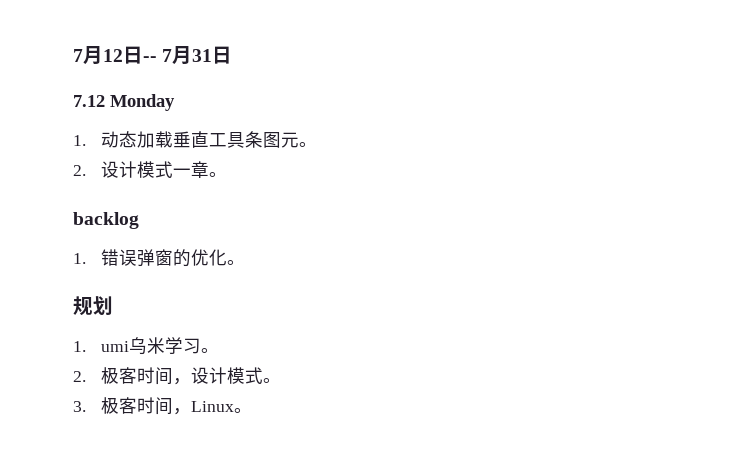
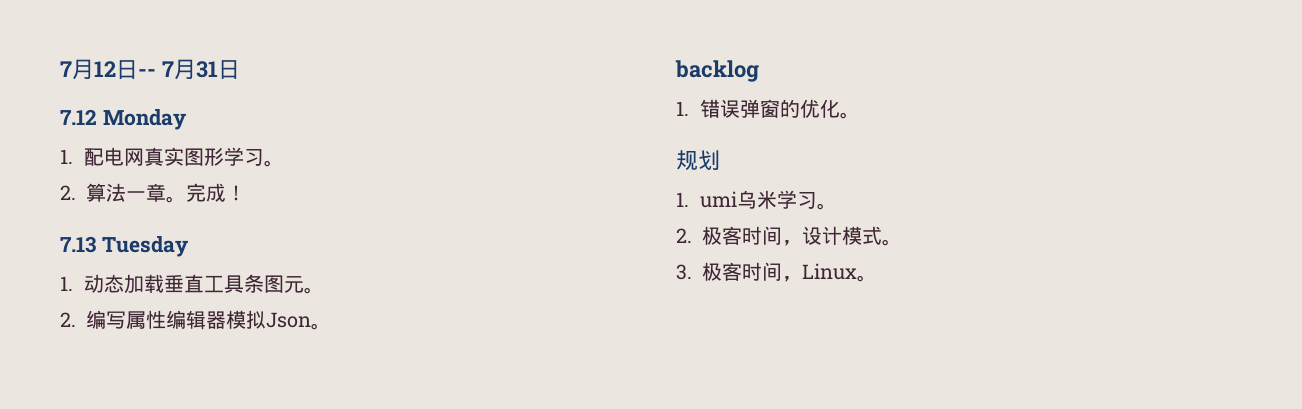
(175, 102) none -> [60,147,285,167] [60,183,246,203] [60,236,189,257] // 1.配电网真实图形学习。 // 2.算法一章。完成！ // 7.13 Tuesday
[100,161,209,178] 设计模式一章 -> [86,310,311,330] 编写属性编辑器模拟Json

